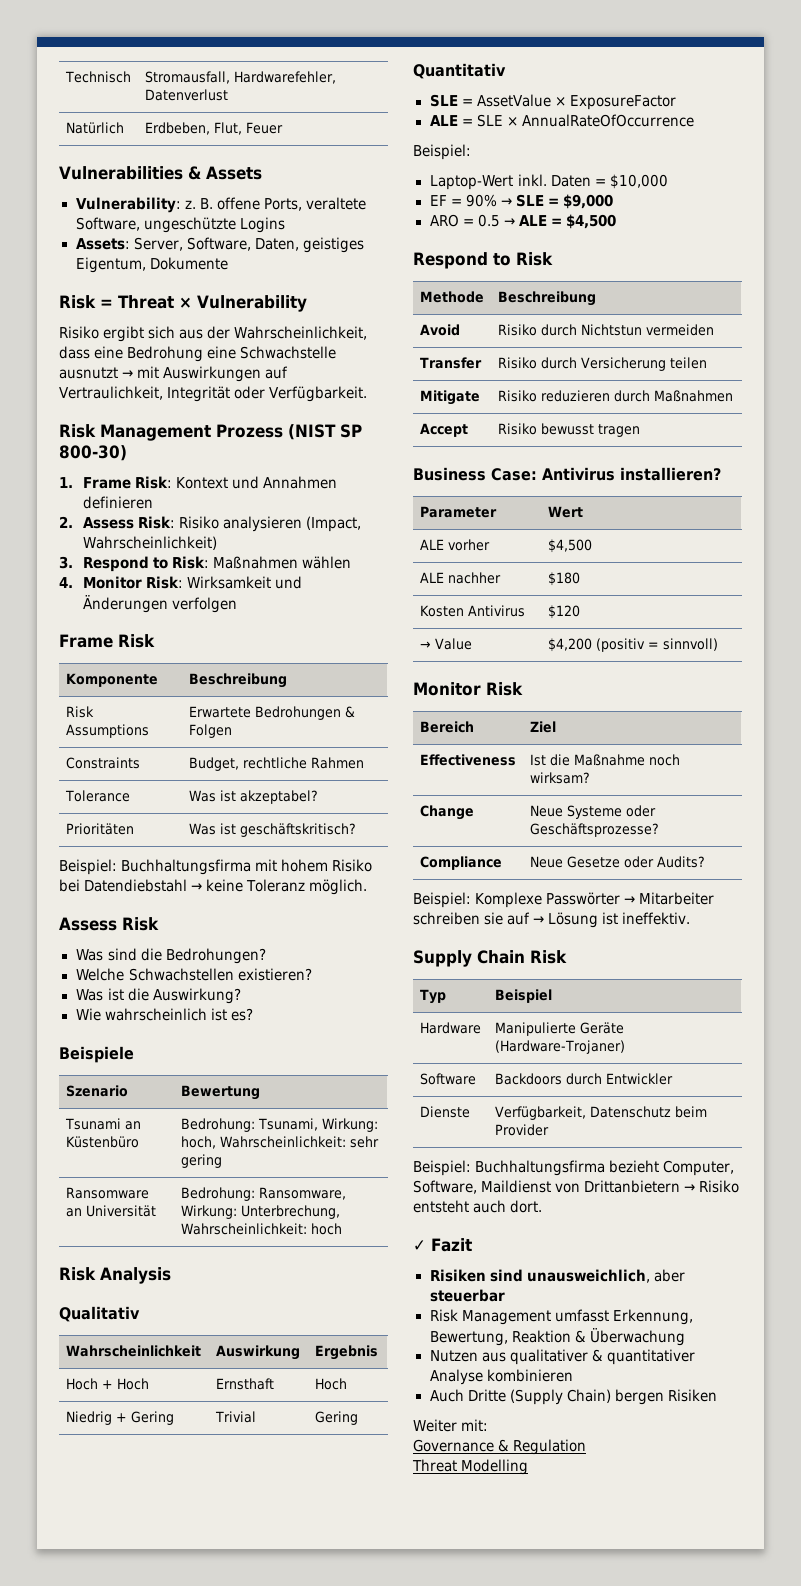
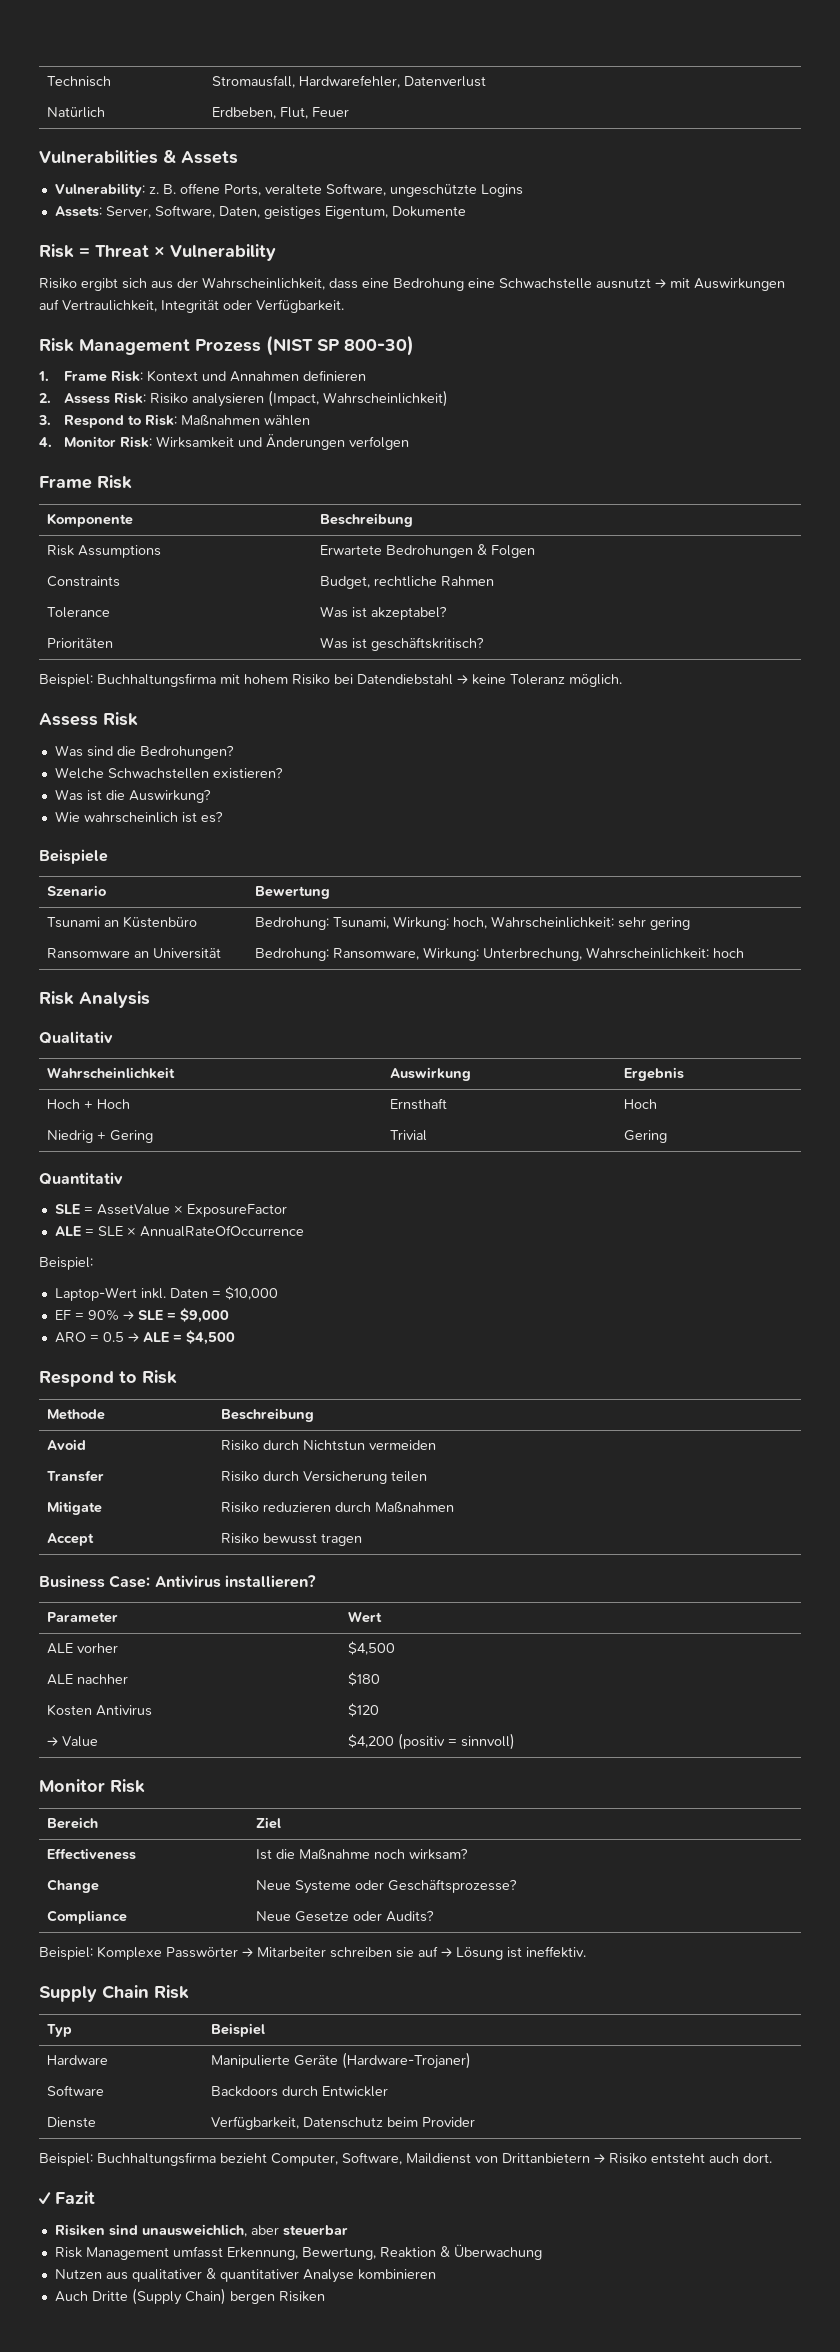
[413,1419,489,1432] [413,1439,587,1455] [412,1459,529,1475] // Weiter mit: // Governance & Regulation // Threat Modelling -> (325, 2296) none

